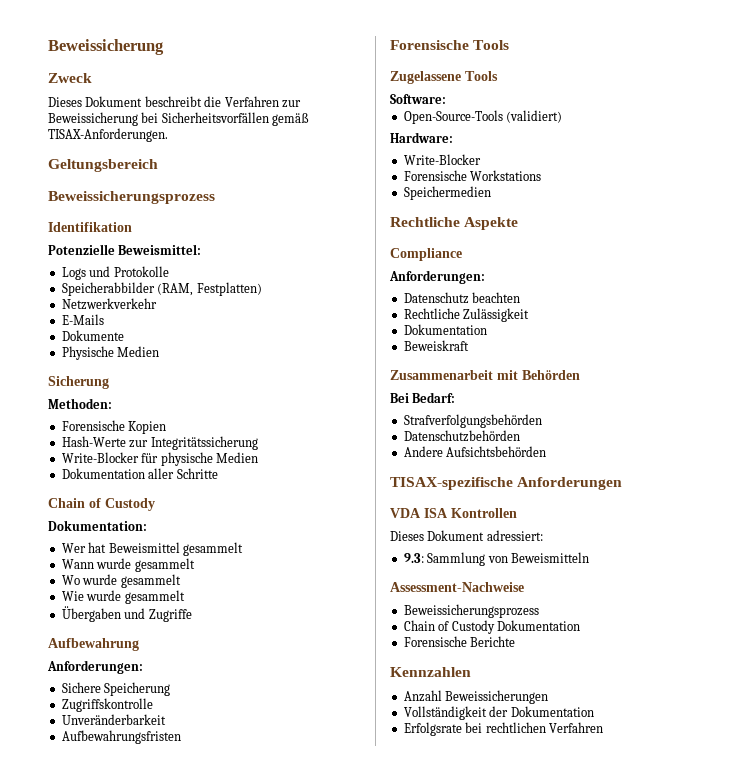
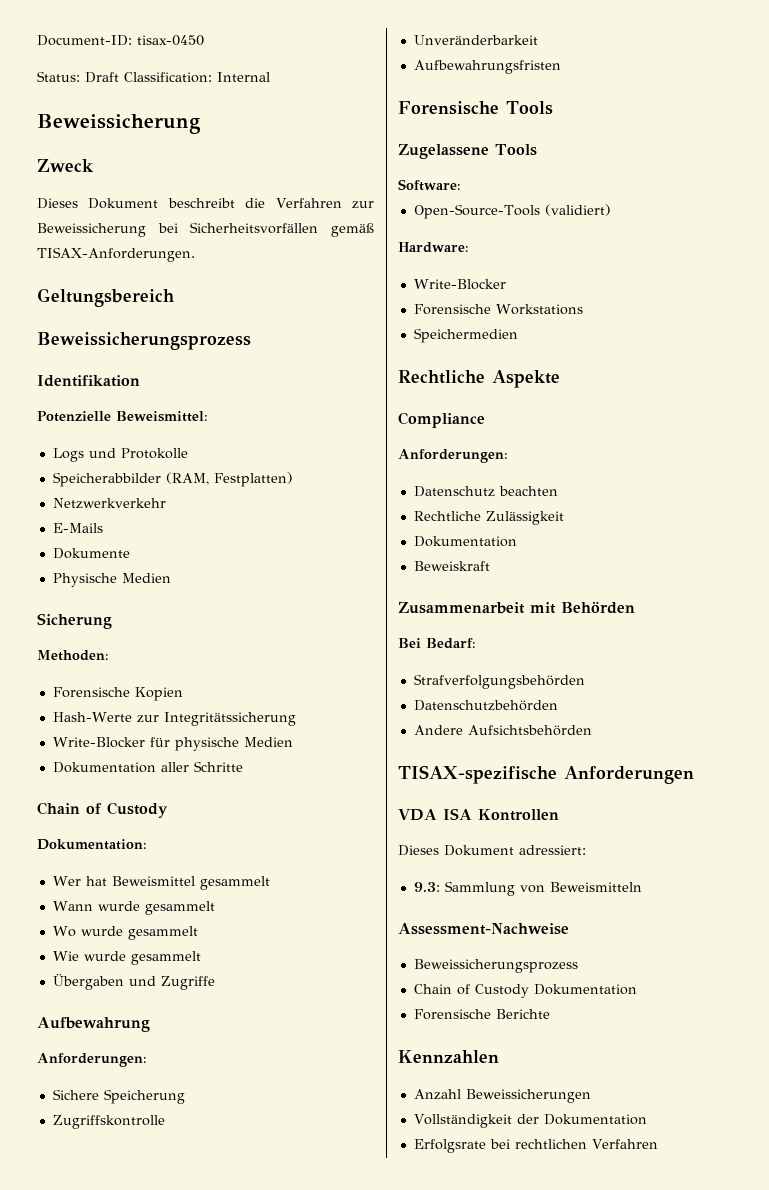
(48, 47) none -> [37,35,204,46] [37,71,270,83] Document-ID: tisax-0450 // Status: Draft Classification: Internal //

